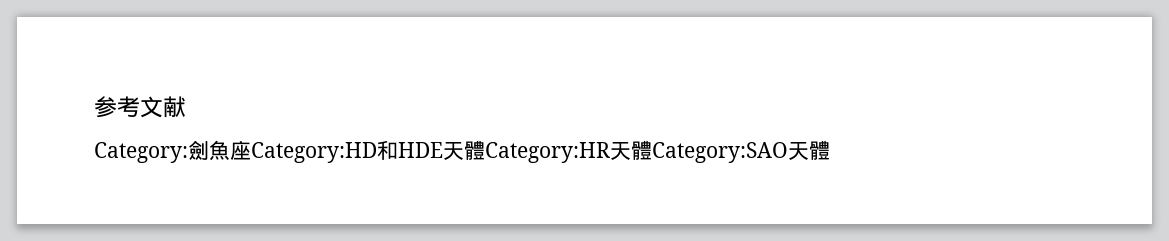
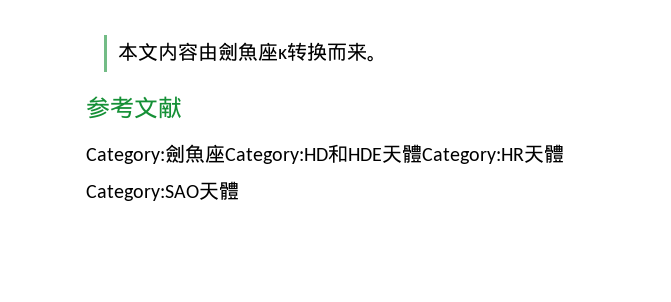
(94, 107) none -> [118,42,388,62] 本文内容由劍魚座κ转换而来。 //

